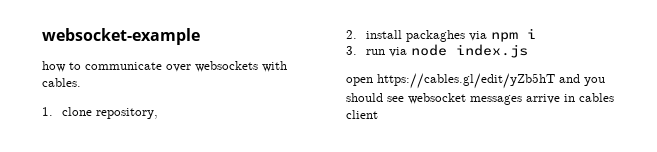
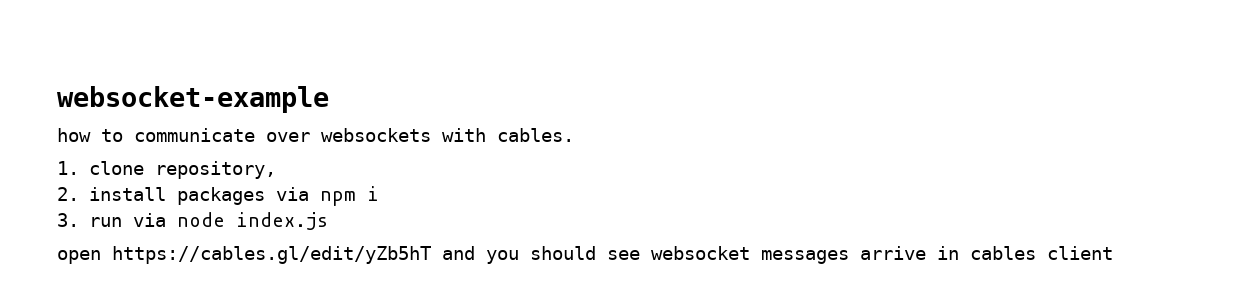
[406,30,466,42] packaghes -> [177,187,266,205] packages

